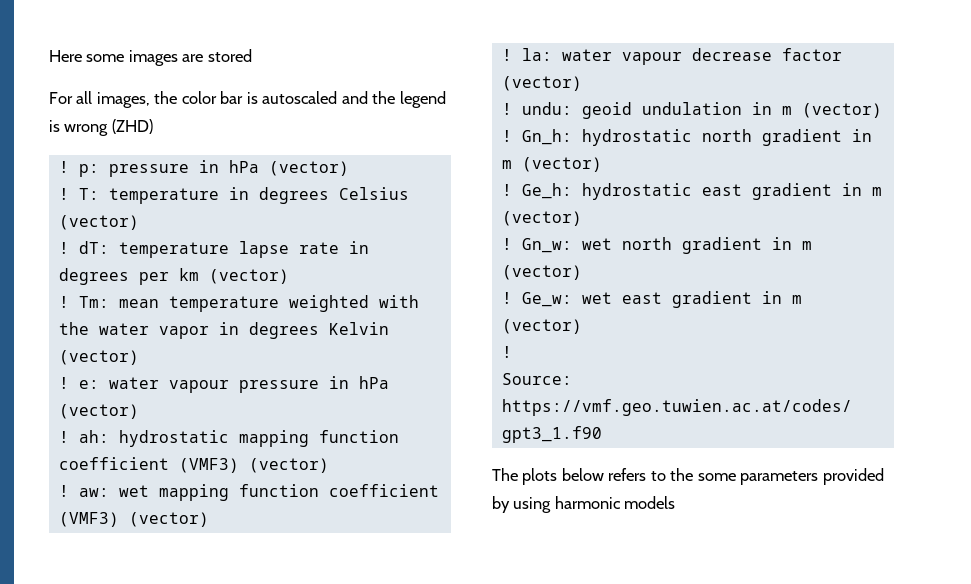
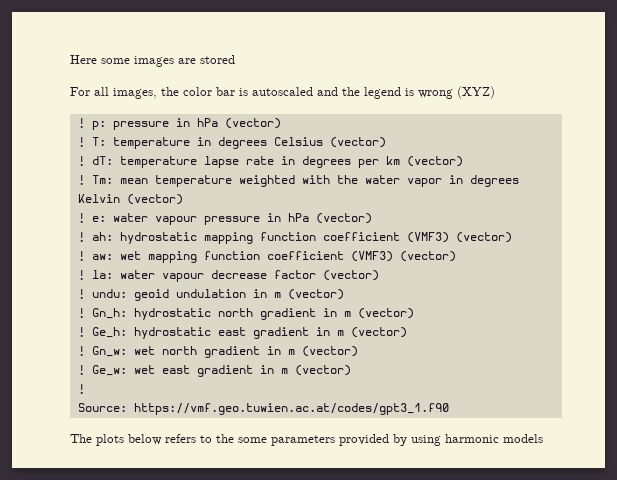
[111,119,153,134] (ZHD) -> [457,86,495,99] (XYZ)

